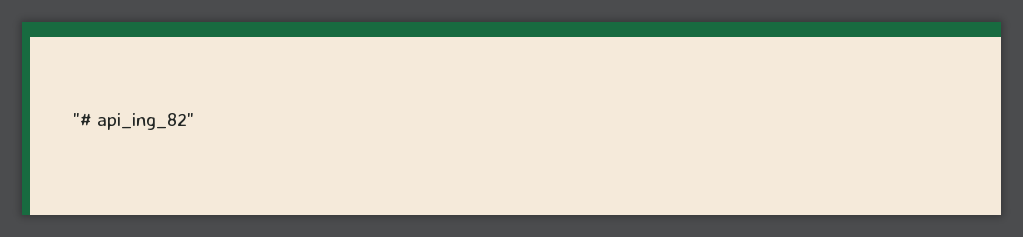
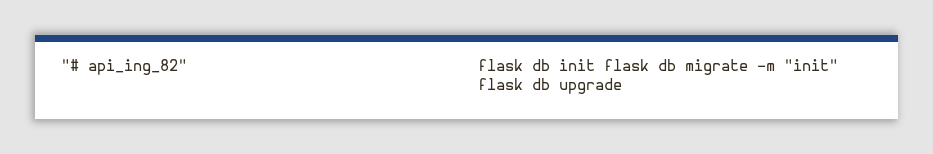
(195, 121) none -> [478,59,838,75] [478,78,622,94] // flask db init flask db migrate -m "init" flask db upgrade

